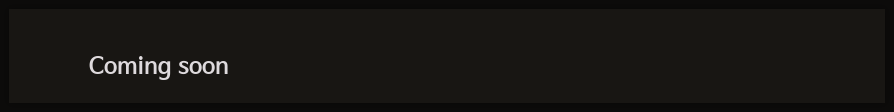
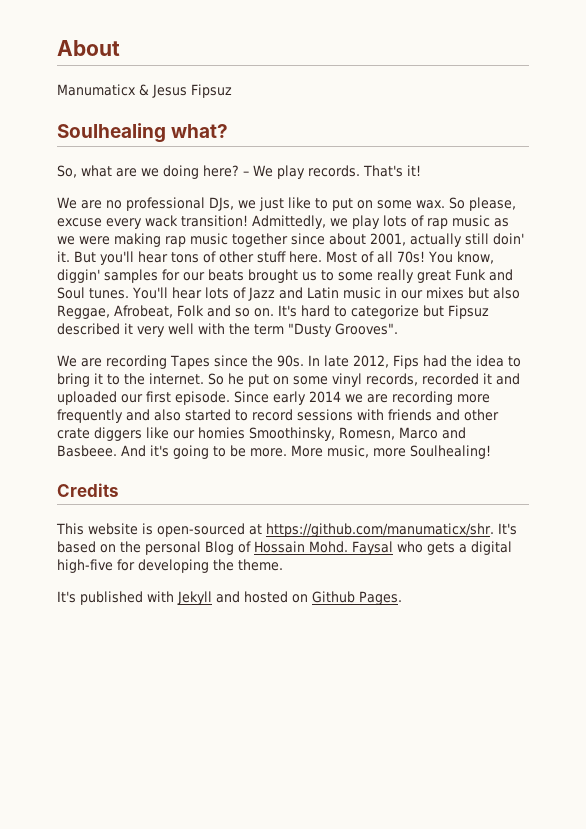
[89,56,230,80] Coming soon -> [57,40,120,56] [57,84,232,98] [57,123,229,143] [57,165,421,179] [57,197,516,211] [57,215,509,229] [57,233,524,247] [57,251,494,265] [57,269,513,283] [57,287,520,301] [57,305,489,319] [57,323,398,337] [57,355,521,369] [57,373,520,387] [57,391,490,405] [57,409,499,423] [57,427,466,441] [57,445,491,459] [57,483,119,497] [56,523,517,537] [57,541,512,555] [57,559,283,573] [57,591,402,605] About // Manumaticx & Jesus Fipsuz // Soulhealing what? // So, what are we doing here? – We play records. That's it! // We are no professional DJs, we just like to put on some wax. So please, excuse every wack transition! Admittedly, we play lots of rap music as we were making rap music together since about 2001, actually still doin' it. But you'll hear tons of other stuff here. Most of all 70s! You know, diggin' samples for our beats brought us to some really great Funk and Soul tunes. You'll hear lots of Jazz and Latin music in our mixes but also Reggae, Afrobeat, Folk and so on. It's hard to categorize but Fipsuz described it very well with the term "Dusty Grooves". // We are recording Tapes since the 90s. In late 2012, Fips had the idea to bring it to the internet. So he put on some vinyl records, recorded it and uploaded our first episode. Since early 2014 we are recording more frequently and also started to record sessions with friends and other crate diggers like our homies Smoothinsky, Romesn, Marco and Basbeee. And it's going to be more. More music, more Soulhealing! // Credits // This website is open-sourced at https://github.com/manumaticx/shr. It's based on the personal Blog of Hossain Mohd. Faysal who gets a digital high-five for developing the theme. // It's published with Jekyll and hosted on Github Pages.

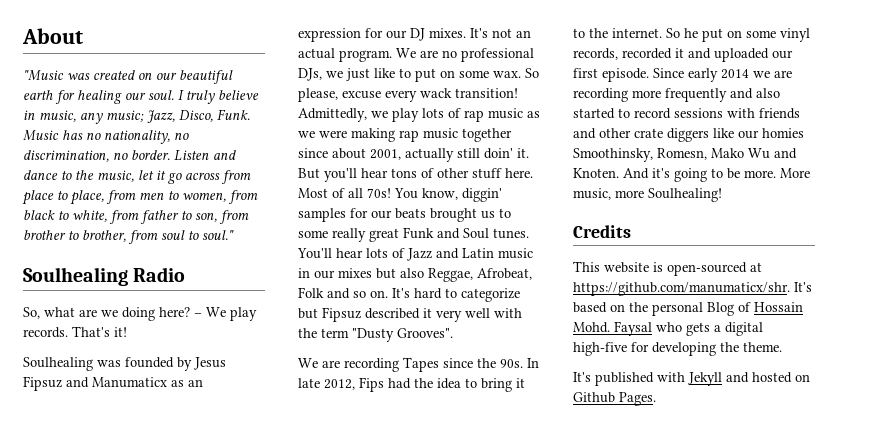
[57,84,232,98] [57,123,229,143] Manumaticx & Jesus Fipsuz // Soulhealing what? -> [23,70,233,84] [23,90,259,104] [23,109,250,124] [23,130,189,144] [23,150,236,162] [23,170,251,184] [22,190,258,205] [23,210,249,224] [23,230,234,244] [23,267,186,286] "Music was created on our beautiful earth for healing our soul. I truly believe in music, any music; Jazz, Disco, Funk. Music has no nationality, no discrimination, no border. Listen and dance to the music, let it go across from place to place, from men to women, from black to white, from father to son, from brother to brother, from soul to soul." // Soulhealing Radio
(421, 170) none -> [23,357,226,371] [23,376,203,391] [298,28,531,42] [298,48,392,62] Soulhealing was founded by Jesus Fipsuz and Manumaticx as an expression for our DJ mixes. It's not an actual program.
[399,427,466,439] [57,445,117,457] Marco and Basbeee. -> [711,148,797,159] [573,168,619,178] Mako Wu and Knoten.

